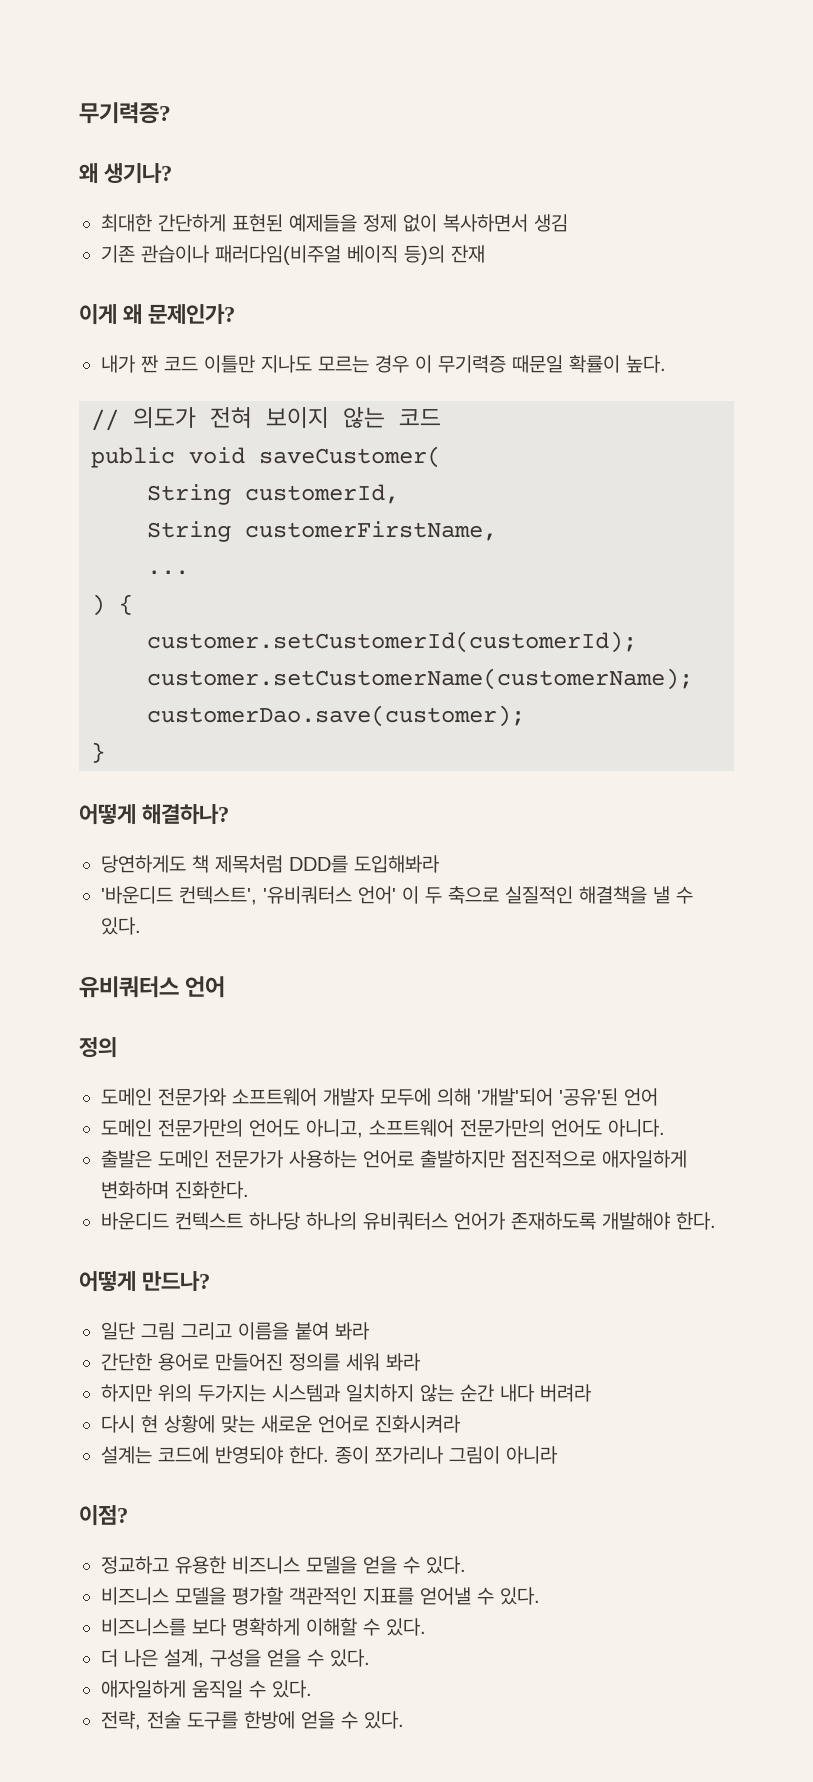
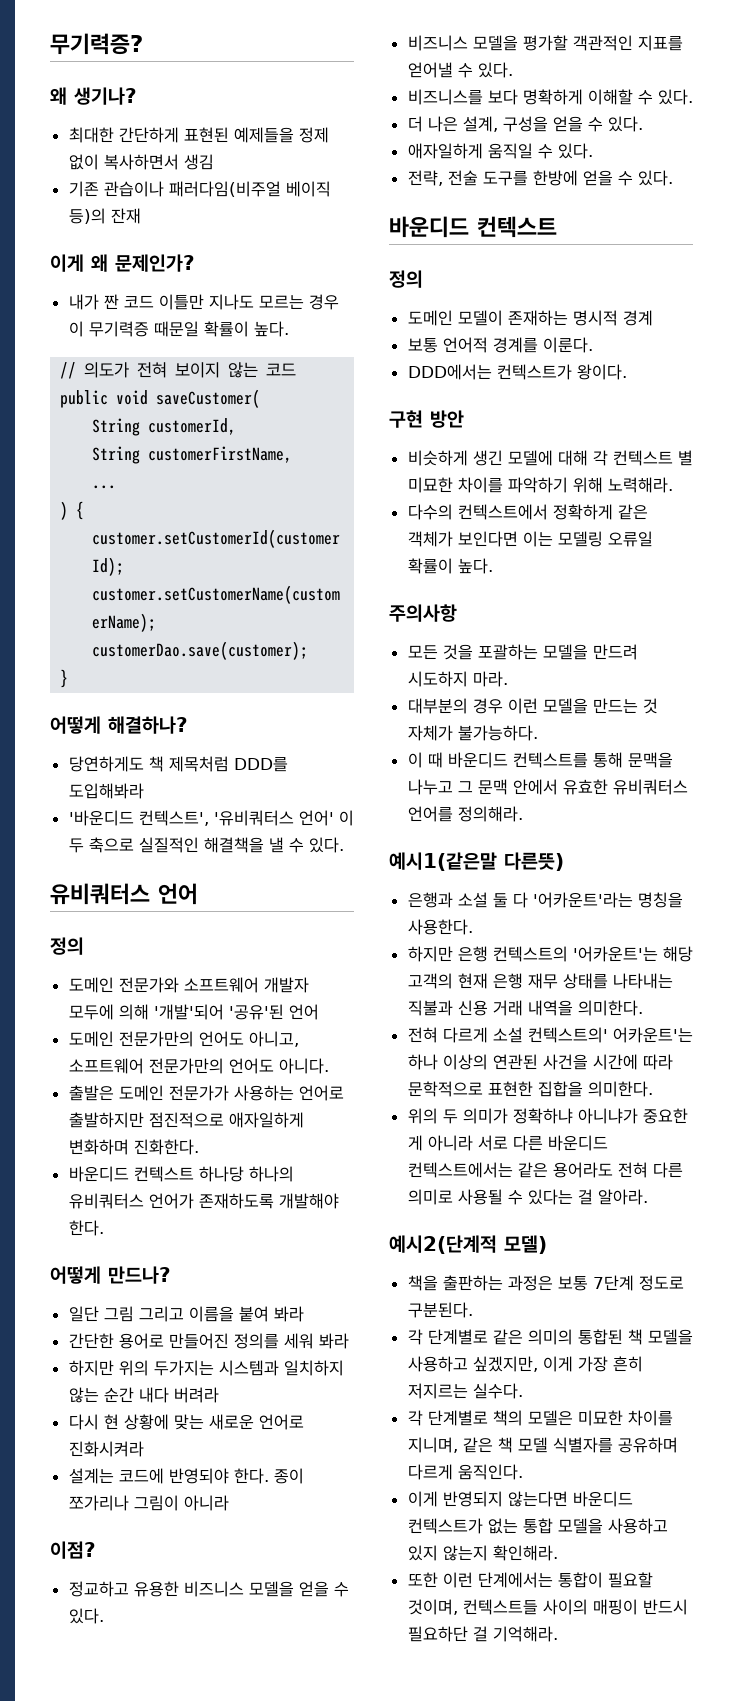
(404, 1720) none -> [389,216,557,238] [389,270,423,288] [407,310,653,326] [407,337,593,353] [407,364,627,380] [389,410,464,428] [407,450,693,466] [407,477,673,493] [407,504,648,520] [407,531,653,547] [407,558,493,574] [389,604,457,622] [407,644,638,660] [407,671,508,687] [407,698,658,714] [407,725,538,741] [407,752,673,768] [407,779,688,795] [407,806,523,822] [389,852,564,871] [407,892,683,908] [407,919,473,935] [407,946,693,962] [407,973,673,989] [407,1000,643,1016] [407,1027,693,1043] [407,1054,673,1070] [407,1081,653,1097] [407,1108,688,1124] [407,1135,608,1151] [407,1162,683,1178] [407,1189,648,1205] [389,1235,547,1254] [407,1275,684,1291] [407,1302,473,1318] [407,1329,693,1345] [407,1356,643,1372] [407,1383,523,1399] [407,1410,673,1426] [407,1437,678,1453] [407,1464,523,1480] [407,1491,633,1507] [407,1518,668,1534] [407,1545,558,1561] [407,1572,653,1588] [407,1599,688,1615] [407,1626,558,1642] // 바운디드 컨텍스트 // 정의 // 도메인 모델이 존재하는 명시적 경계 // 보통 언어적 경계를 이룬다. // DDD에서는 컨텍스트가 왕이다. // 구현 방안 // 비슷하게 생긴 모델에 대해 각 컨텍스트 별 미묘한 차이를 파악하기 위해 노력해라. // 다수의 컨텍스트에서 정확하게 같은 객체가 보인다면 이는 모델링 오류일 확률이 높다. // 주의사항 // 모든 것을 포괄하는 모델을 만드려 시도하지 마라. // 대부분의 경우 이런 모델을 만드는 것 자체가 불가능하다. // 이 때 바운디드 컨텍스트를 통해 문맥을 나누고 그 문맥 안에서 유효한 유비쿼터스 언어를 정의해라. // 예시1(같은말 다른뜻) // 은행과 소설 둘 다 '어카운트'라는 명칭을 사용한다. // 하지만 은행 컨텍스트의 '어카운트'는 해당 고객의 현재 은행 재무 상태를 나타내는 직불과 신용 거래 내역을 의미한다. // 전혀 다르게 소설 컨텍스트의' 어카운트'는 하나 이상의 연관된 사건을 시간에 따라 문학적으로 표현한 집합을 의미한다. // 위의 두 의미가 정확하냐 아니냐가 중요한 게 아니라 서로 다른 바운디드 컨텍스트에서는 같은 용어라도 전혀 다른 의미로 사용될 수 있다는 걸 알아라. // 예시2(단계적 모델) // 책을 출판하는 과정은 보통 7단계 정도로 구분된다. // 각 단계별로 같은 의미의 통합된 책 모델을 사용하고 싶겠지만, 이게 가장 흔히 저지르는 실수다. // 각 단계별로 책의 모델은 미묘한 차이를 지니며, 같은 책 모델 식별자를 공유하며 다르게 움직인다. // 이게 반영되지 않는다면 바운디드 컨텍스트가 없는 통합 모델을 사용하고 있지 않는지 확인해라. // 또한 이런 단계에서는 통합이 필요할 것이며, 컨텍스트들 사이의 매핑이 반드시 필요하단 걸 기억해라.

